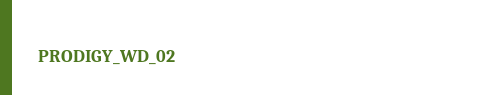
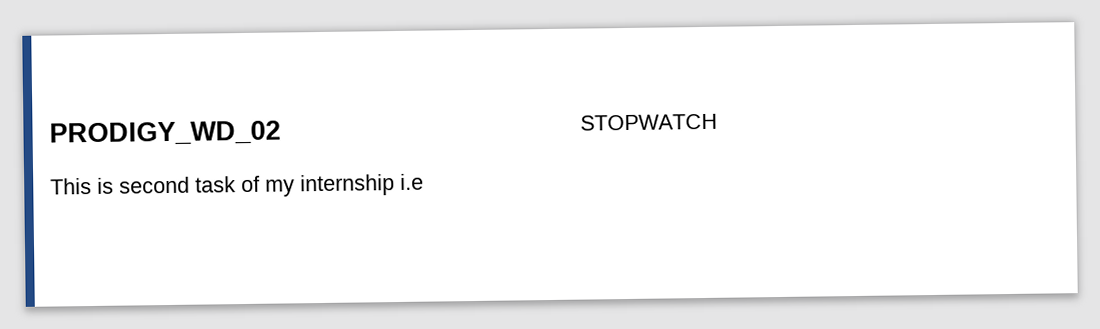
(175, 57) none -> [50,173,424,197] [580,113,718,131] // This is second task of my internship i.e STOPWATCH

